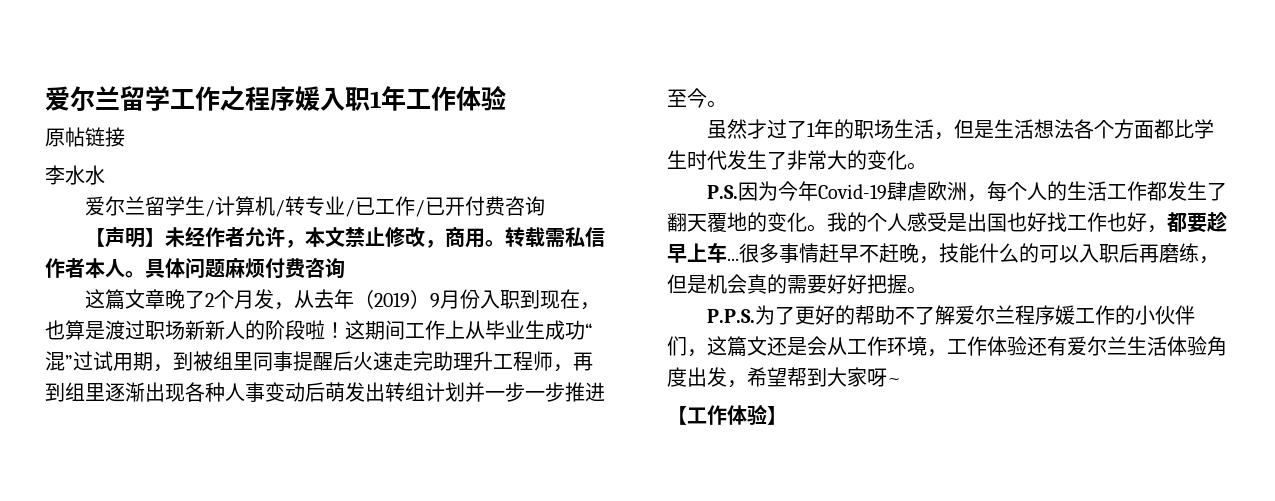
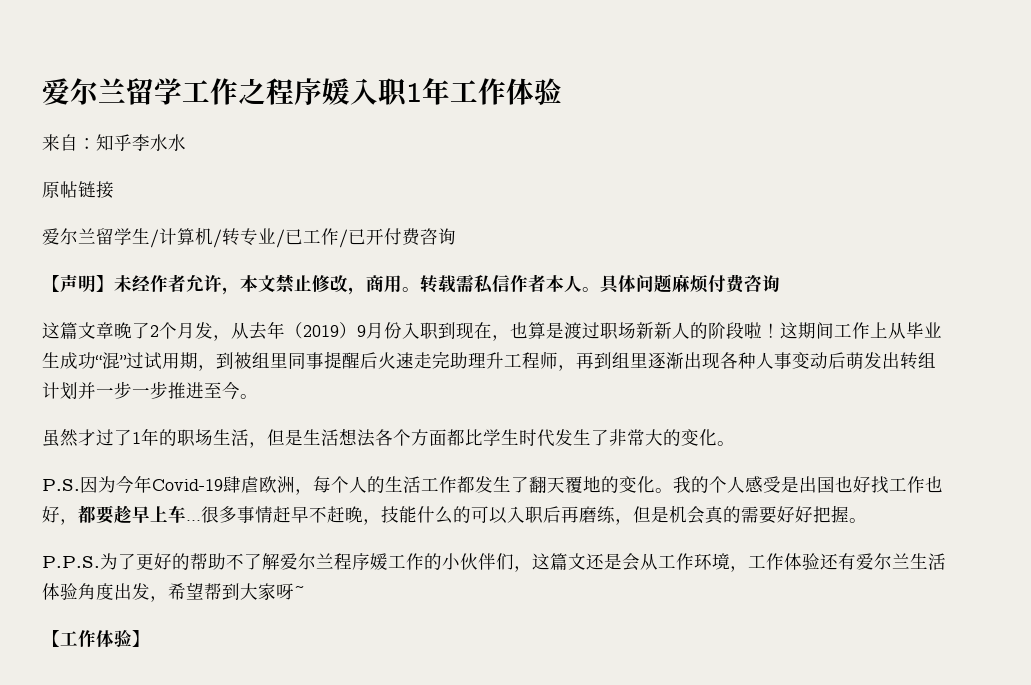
(506, 98) none -> [42,134,186,151] // 来自：知乎李水水
[45,165,105,185] // 李水水 -> (114, 190) none

